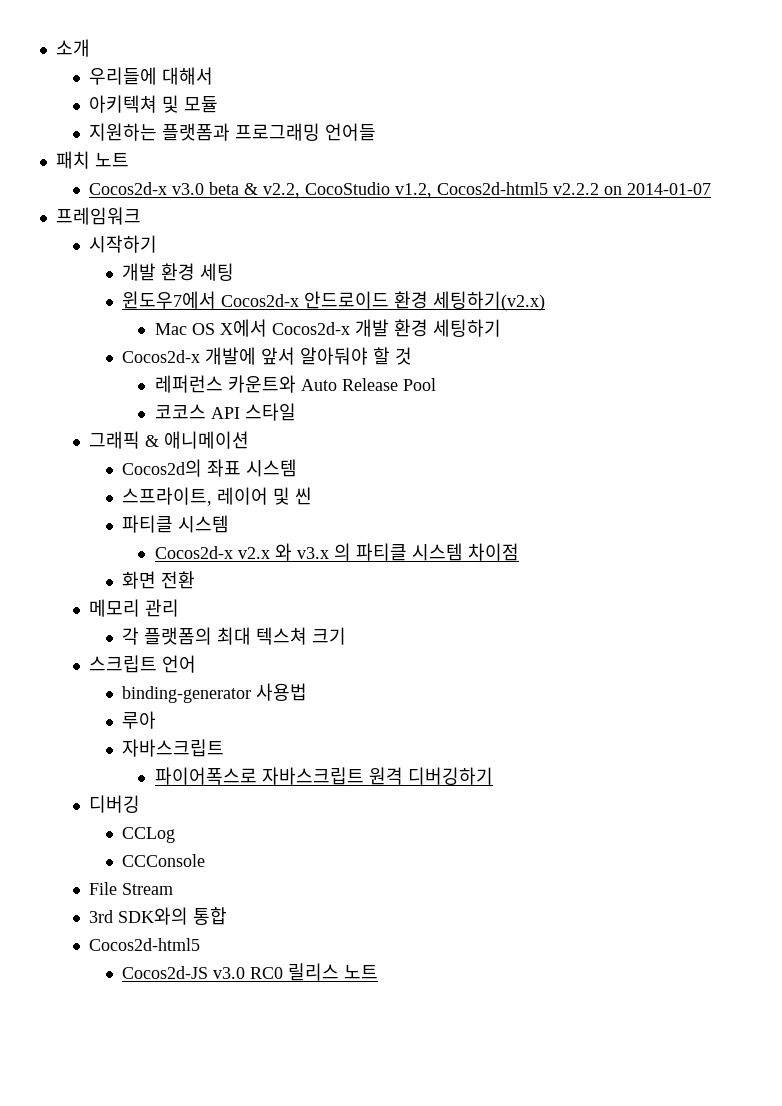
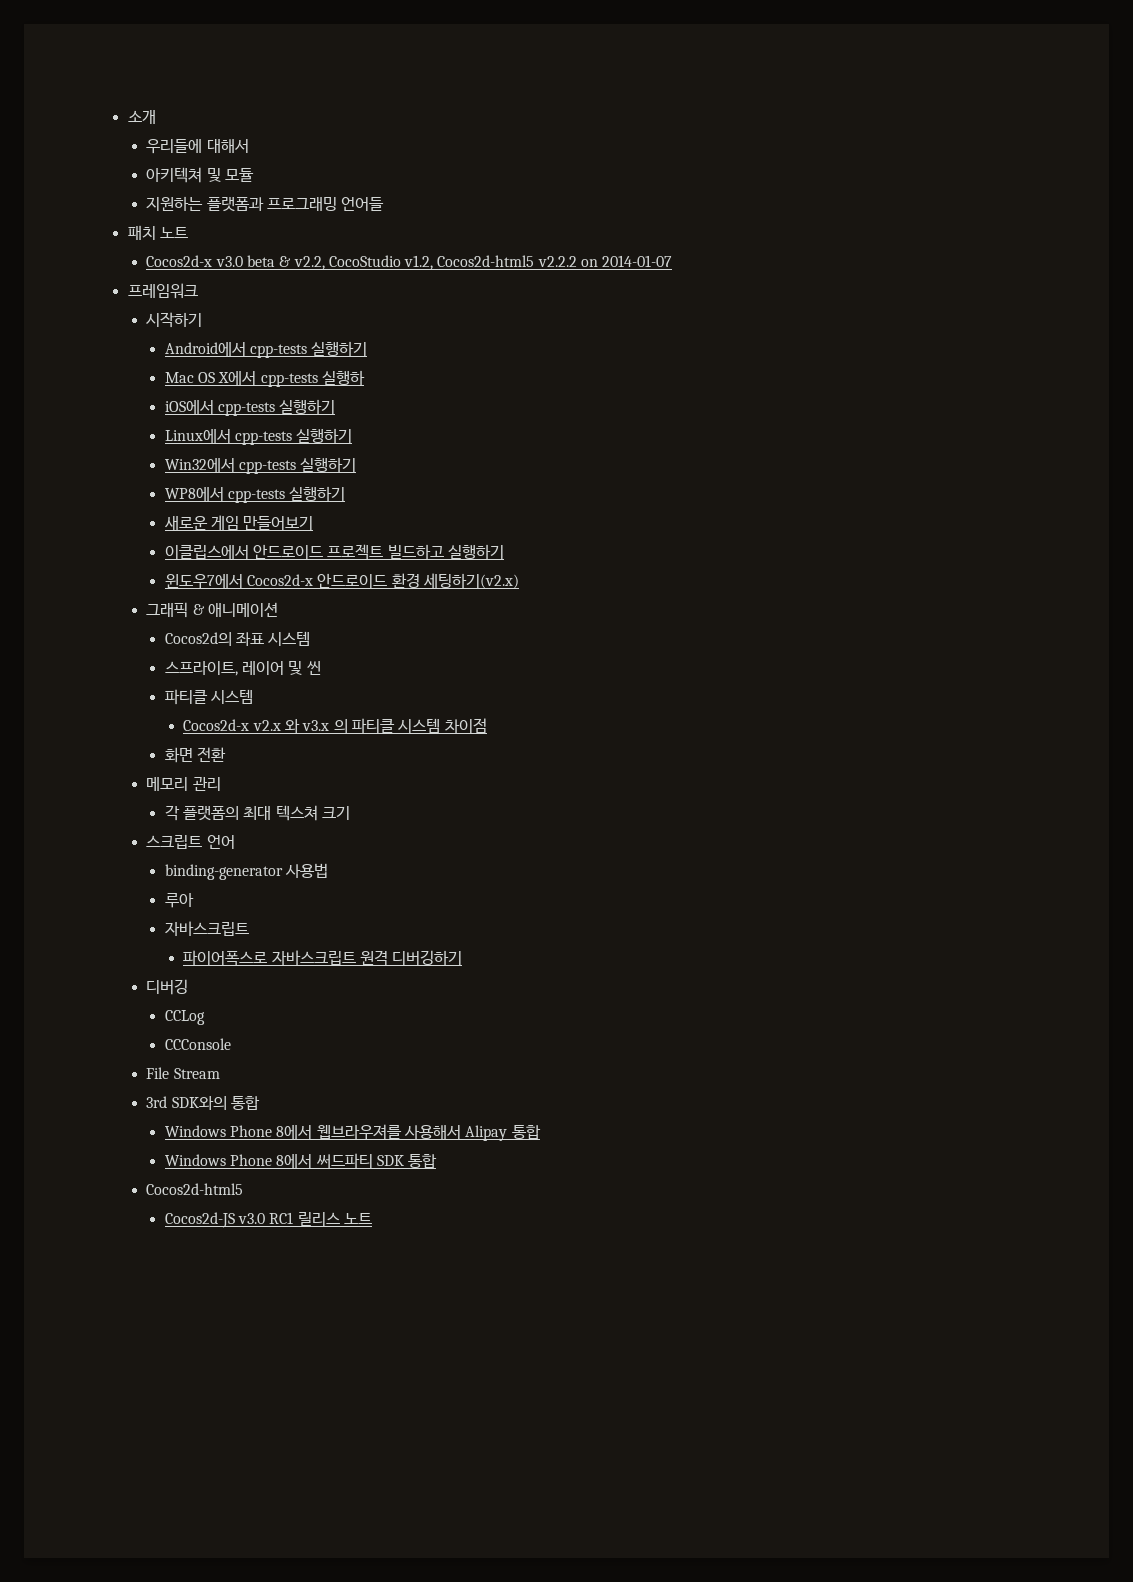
[121,263,234,281] 개발 환경 세팅 -> [164,341,368,358] [164,370,366,387] [164,399,336,416] [164,428,353,445] [164,457,357,474] [164,486,346,503] [163,515,314,530] [164,544,505,560] Android에서 cpp-tests 실행하기 // Mac OS X에서 cpp-tests 실행하 // iOS에서 cpp-tests 실행하기 // Linux에서 cpp-tests 실행하기 // Win32에서 cpp-tests 실행하기 // WP8에서 cpp-tests 실행하기 // 새로운 게임 만들어보기 // 이클립스에서 안드로이드 프로젝트 빌드하고 실행하기
[154,319,501,337] [121,347,412,365] [154,375,436,393] [154,403,296,421] // Mac OS X에서 Cocos2d-x 개발 환경 세팅하기 // Cocos2d-x 개발에 앞서 알아둬야 할 것 // 레퍼런스 카운트와 Auto Release Pool // 코코스 API 스타일 -> (520, 581) none
(227, 916) none -> [164,1124,541,1141] [164,1153,438,1169] // Windows Phone 8에서 웹브라우져를 사용해서 Alipay 통합 // Windows Phone 8에서 써드파티 SDK 통합
[249,967,283,979] RC0 -> [269,1212,294,1224] RC1

